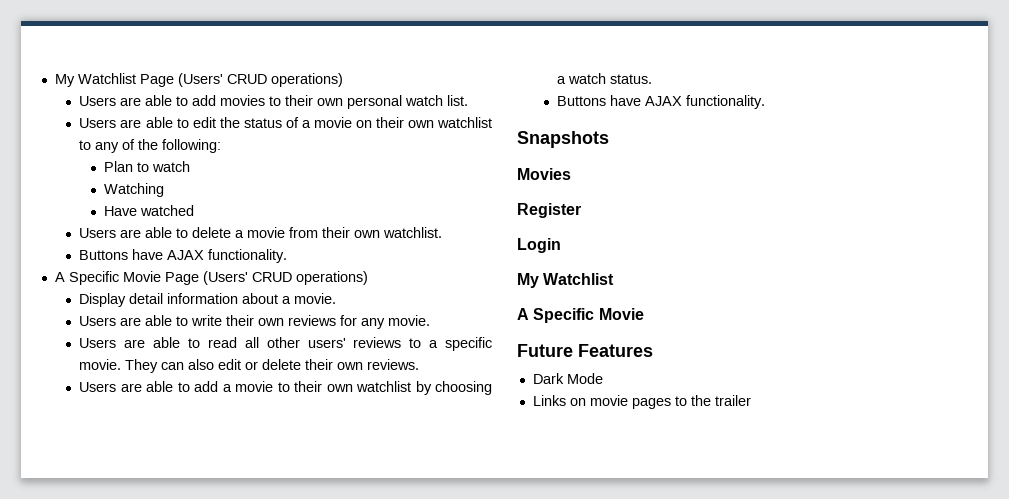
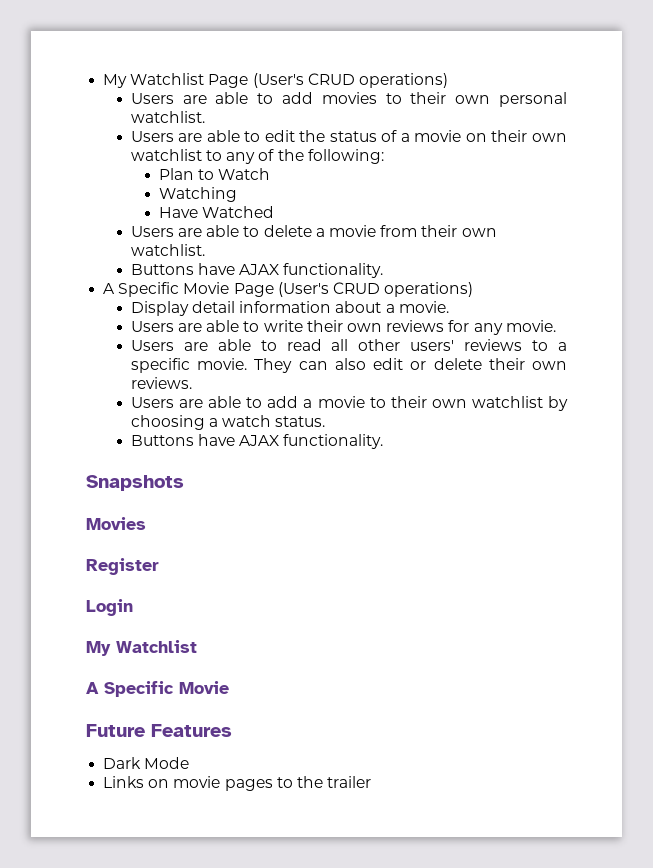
[177,73,223,87] (Users' -> [252,73,304,88] (User's
[405,95,469,106] watch list. -> [130,111,205,123] watchlist.
[151,161,190,172] watch -> [218,168,271,180] Watch
[139,205,194,216] watched -> [201,206,274,218] Watched
[202,271,248,285] (Users' -> [277,282,329,297] (User's

